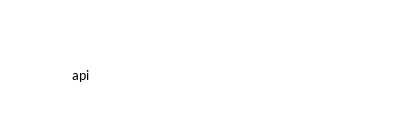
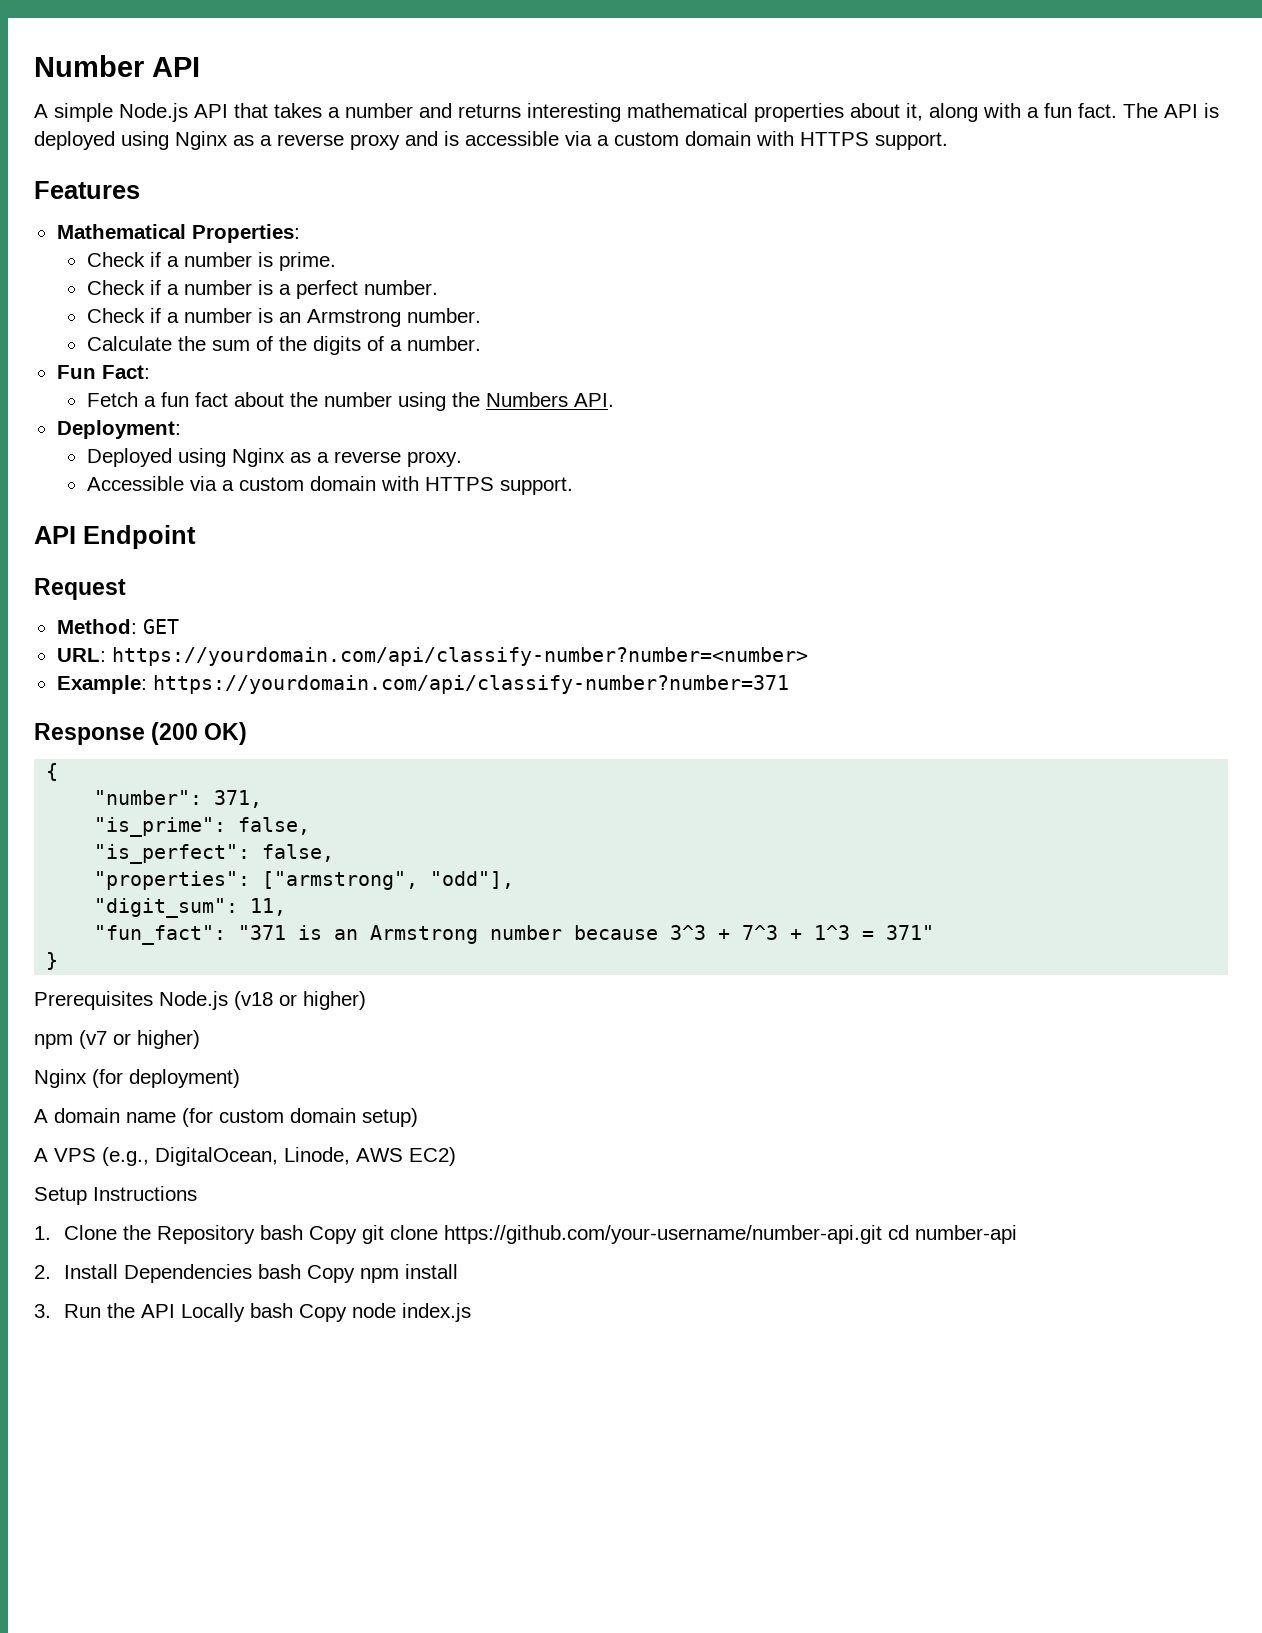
[72,70,89,82] api -> [34,55,200,77] [34,103,1219,122] [34,131,948,150] [34,181,140,199] [56,224,300,243] [86,252,336,271] [86,280,438,299] [86,308,481,327] [86,336,481,355] [56,365,150,379] [86,392,614,411] [56,420,181,439] [86,448,462,467] [86,476,573,495] [34,525,196,549] [34,578,126,600] [56,619,179,634] [56,647,808,666] [56,675,789,694] [34,722,248,745] [46,763,59,781] [94,790,263,808] [94,817,311,837] [94,844,335,864] [94,871,515,890] [94,898,287,918] [94,925,935,945] [46,952,59,970] [34,991,366,1010] [34,1030,200,1049] [34,1069,240,1088] [34,1108,418,1127] [34,1147,456,1166] [34,1186,197,1205] [34,1225,1018,1244] [34,1264,459,1283] [34,1303,472,1322] Number API // A simple Node.js API that takes a number and returns interesting mathematical properties about it, along with a fun fact. The API is deployed using Nginx as a reverse proxy and is accessible via a custom domain with HTTPS support. // Features // Mathematical Properties: // Check if a number is prime. // Check if a number is a perfect number. // Check if a number is an Armstrong number. // Calculate the sum of the digits of a number. // Fun Fact: // Fetch a fun fact about the number using the Numbers API. // Deployment: // Deployed using Nginx as a reverse proxy. // Accessible via a custom domain with HTTPS support. // API Endpoint // Request // Method: GET // URL: https://yourdomain.com/api/classify-number?number=<number> // Example: https://yourdomain.com/api/classify-number?number=371 // Response (200 OK) // { // "number": 371, // "is_prime": false, // "is_perfect": false, // "properties": ["armstrong", "odd"], // "digit_sum": 11, // "fun_fact": "371 is an Armstrong number because 3^3 + 7^3 + 1^3 = 371" // } // Prerequisites Node.js (v18 or higher) // npm (v7 or higher) // Nginx (for deployment) // A domain name (for custom domain setup) // A VPS (e.g., DigitalOcean, Linode, AWS EC2) // Setup Instructions // 1. Clone the Repository bash Copy git clone https://github.com/your-username/number-api.git cd number-api // 2. Install Dependencies bash Copy npm install // 3. Run the API Locally bash Copy node index.js

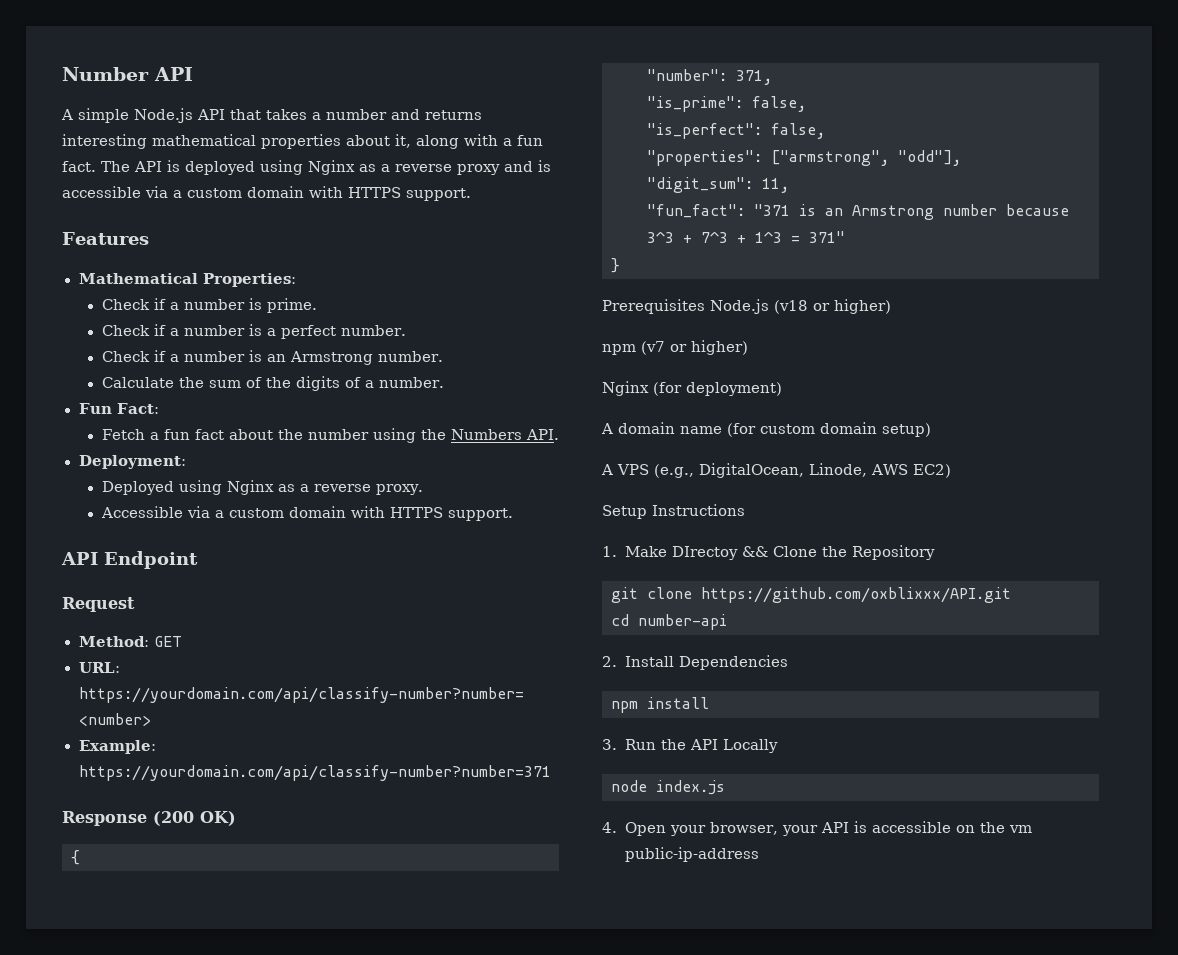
(51, 1233) none -> [625,546,769,560] Make DIrectoy &&
[260,1225,358,1244] bash Copy -> (936, 552) //
[444,1225,883,1244] https://github.com/your-username/number-api.git -> [701,587,1011,603] https://github.com/oxblixxx/API.git //
[258,1264,356,1283] bash Copy -> (789, 662) //
[250,1303,348,1322] bash Copy -> (779, 746) //
(472, 1312) none -> [602,821,1033,836] [625,847,760,862] // 4. Open your browser, your API is accessible on the vm public-ip-address

